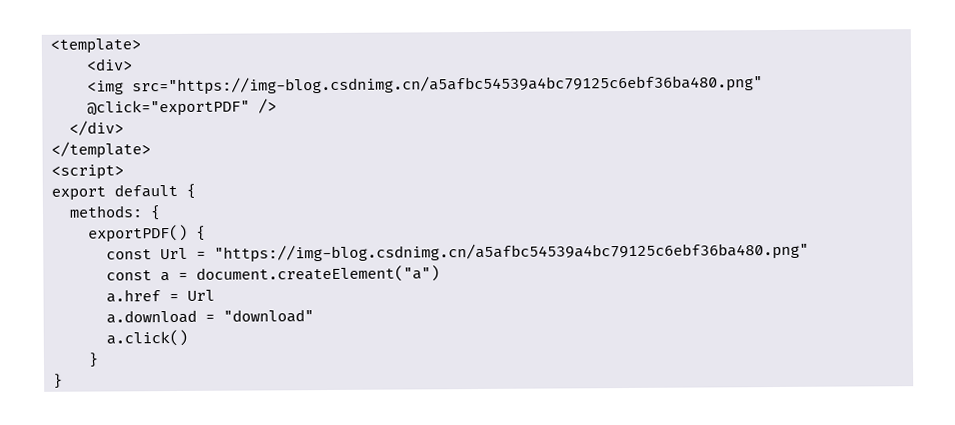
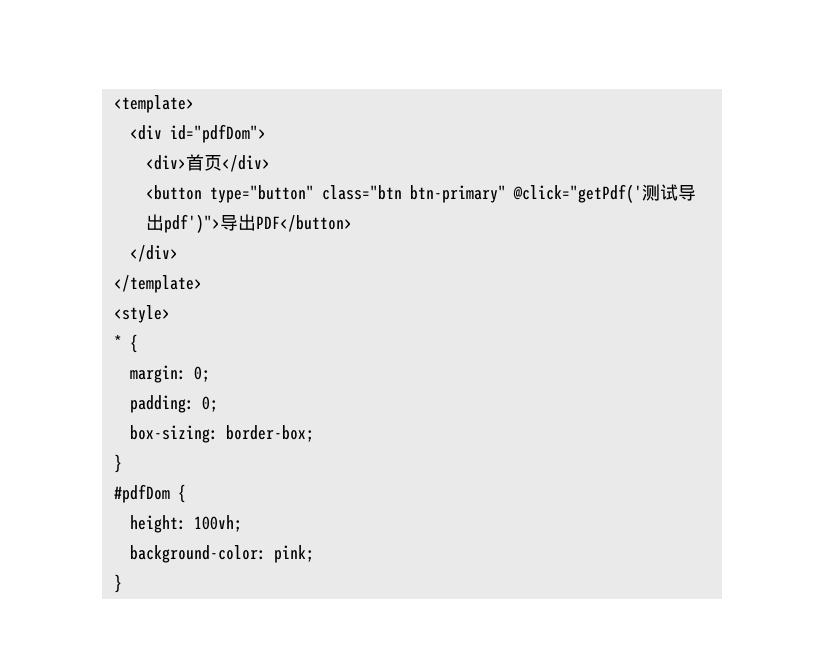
(141, 46) none -> [130,124,266,143] // <div id="pdfDom">
[86,74,763,96] [86,98,277,117] [68,120,124,136] [50,141,151,159] [50,164,124,180] [50,183,196,201] [68,205,161,221] [87,224,206,243] [105,241,809,263] [105,265,440,283] [105,289,215,303] [105,309,314,324] [105,329,188,347] [87,352,99,368] // <img src="https://img-blog.csdnimg.cn/a5afbc54539a4bc79125c6ebf36ba480.png" @click="exportPDF" /> // </div> // </template> // <script> // export default { // methods: { // exportPDF() { // const Url = "https://img-blog.csdnimg.cn/a5afbc54539a4bc79125c6ebf36ba480.png" // const a = document.createElement("a") // a.href = Url // a.download = "download" // a.click() // } -> [186,154,270,172] [146,184,696,203] [146,214,352,233] [130,245,178,262] [114,275,202,293] [114,305,170,323] [114,334,138,353] [130,365,210,383] [130,395,218,413] [130,425,314,443] [114,454,122,473] [114,484,186,503] [130,515,242,533] [130,545,314,563] 首页</div> // <button type="button" class="btn btn-primary" @click="getPdf('测试导出pdf')">导出PDF</button> // </div> // </template> // <style> // * { // margin: 0; // padding: 0; // box-sizing: border-box; // } // #pdfDom { // height: 100vh; // background-color: pink;

